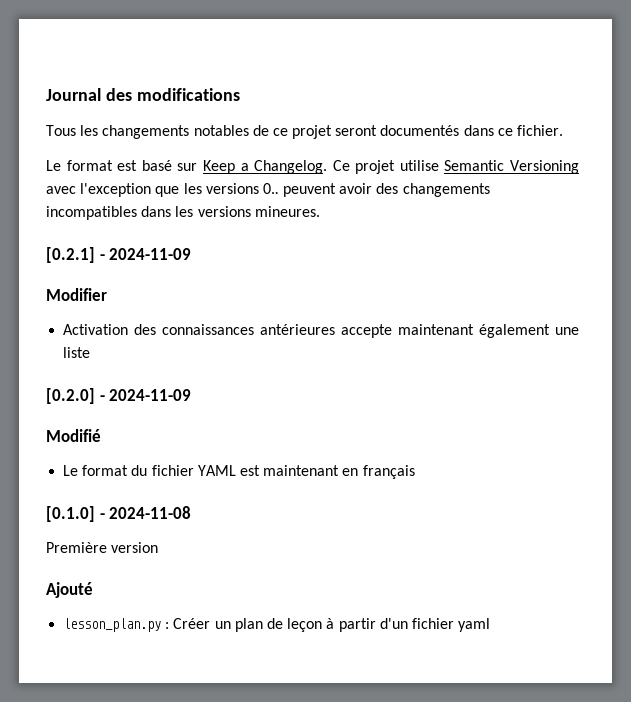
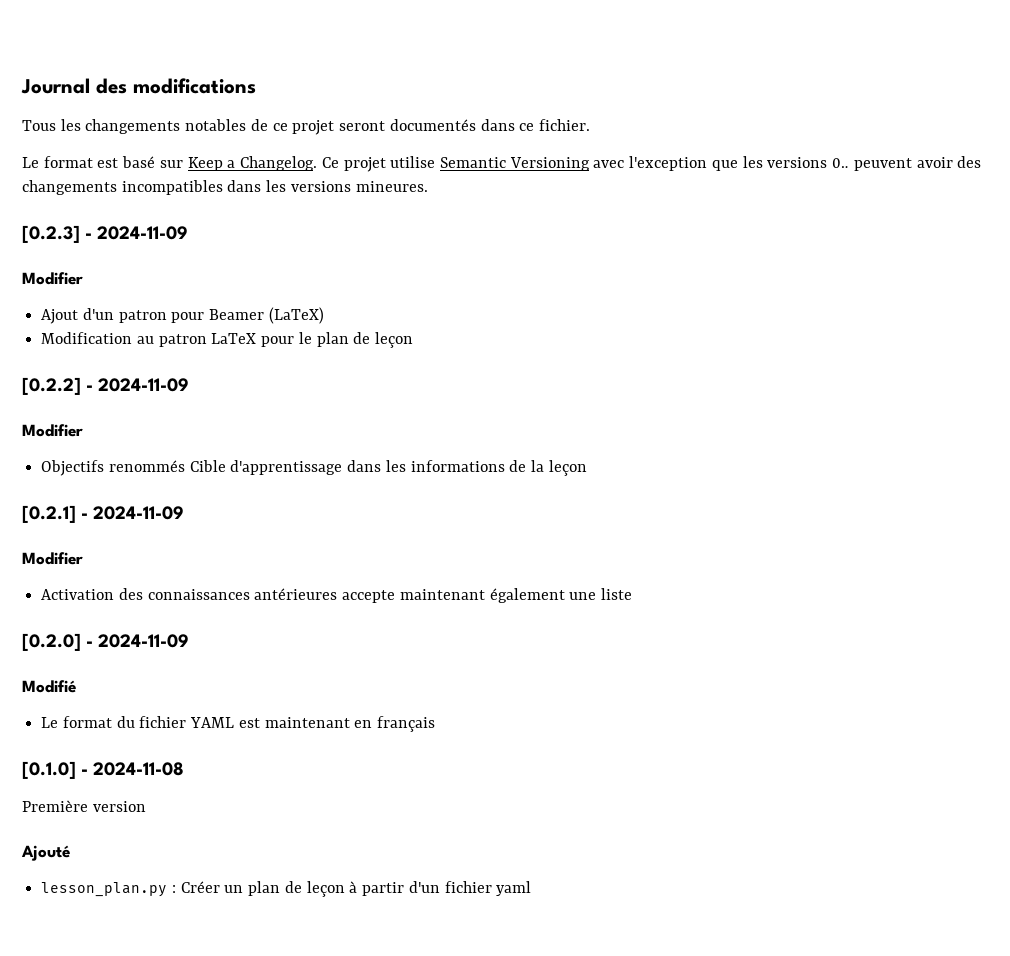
(320, 211) none -> [22,225,189,243] [22,272,83,285] [41,307,324,324] [41,332,414,348] [22,377,190,395] [22,424,83,437] [41,460,587,476] // [0.2.3] - 2024-11-09 // Modifier // Ajout d'un patron pour Beamer (LaTeX) // Modification au patron LaTeX pour le plan de leçon // [0.2.2] - 2024-11-09 // Modifier // Objectifs renommés Cible d'apprentissage dans les informations de la leçon

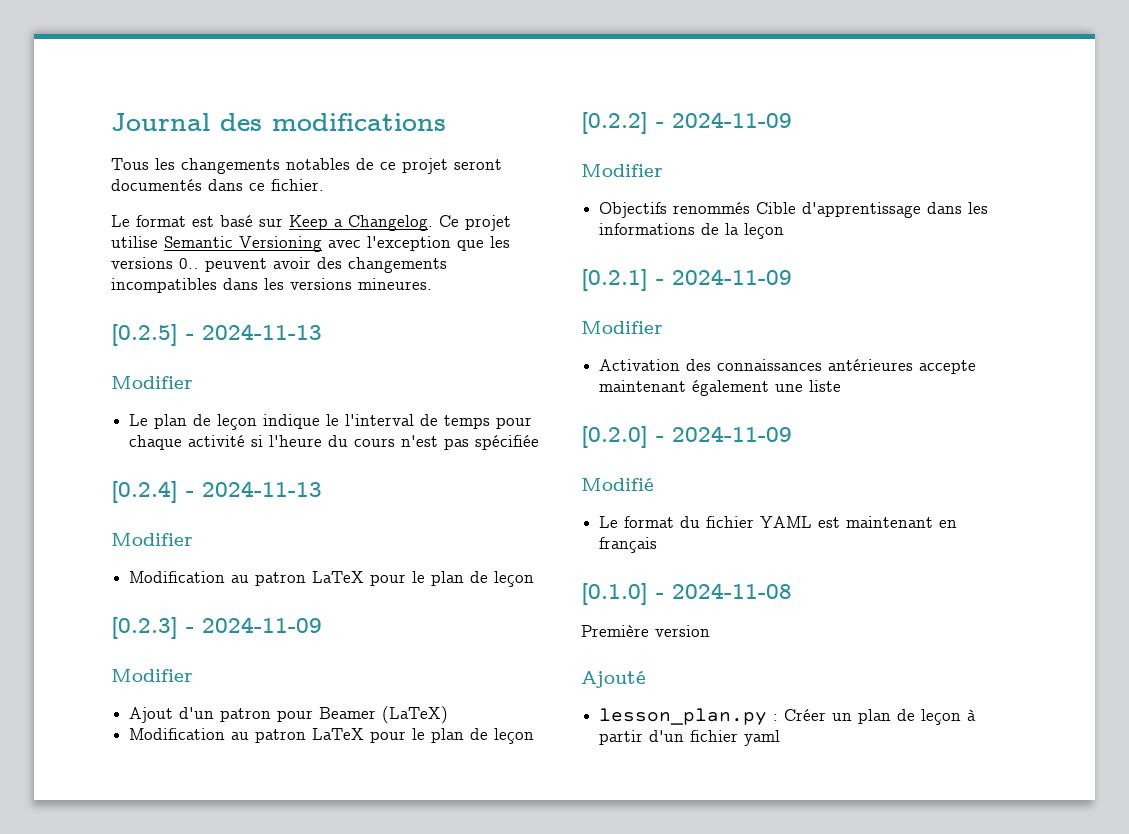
(428, 186) none -> [111,324,322,346] [111,376,193,389] [129,414,533,430] [129,435,540,450] [111,481,322,503] [111,533,193,546] [129,571,535,587] // [0.2.5] - 2024-11-13 // Modifier // Le plan de leçon indique le l'interval de temps pour chaque activité si l'heure du cours n'est pas spécifiée // [0.2.4] - 2024-11-13 // Modifier // Modification au patron LaTeX pour le plan de leçon

